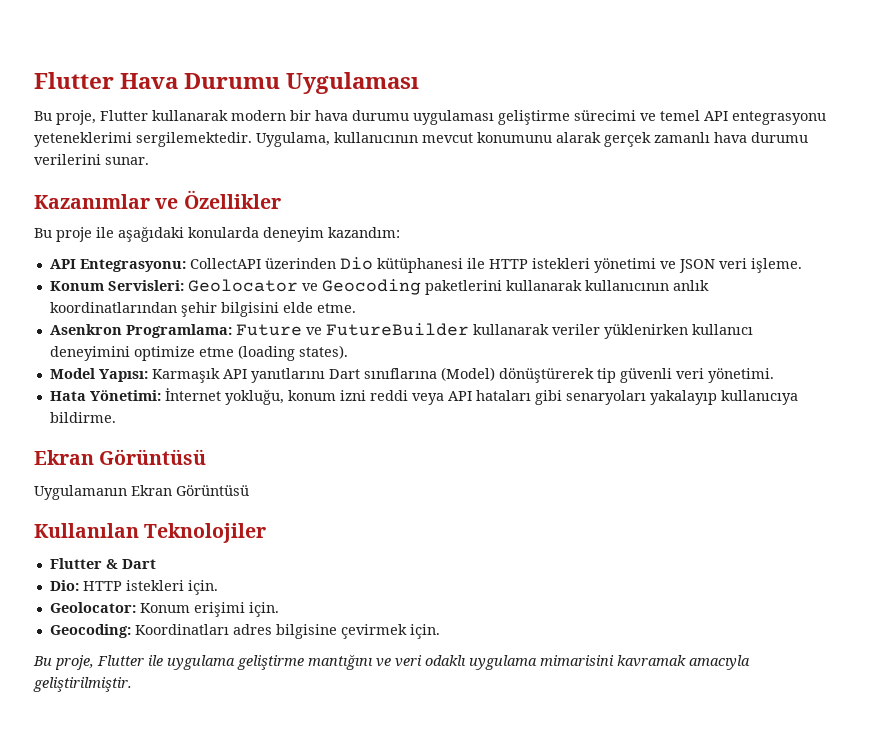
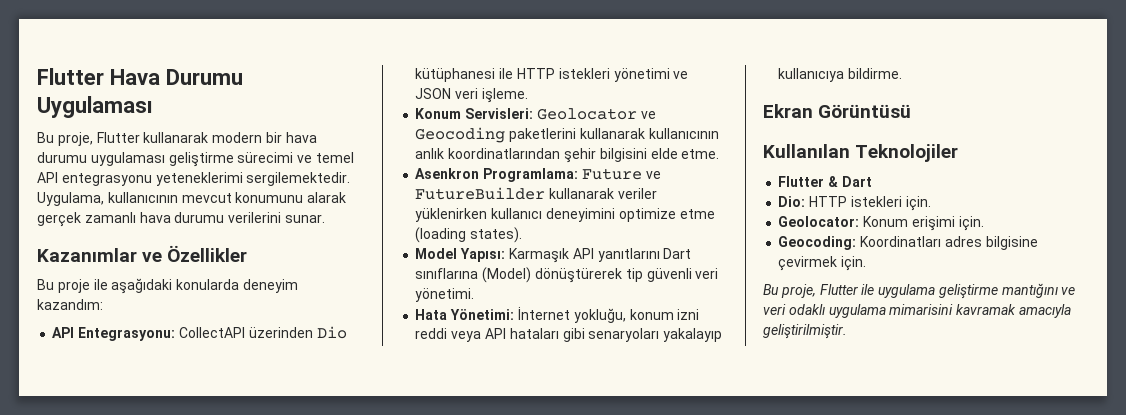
[34,485,249,500] // Uygulamanın Ekran Görüntüsü -> (912, 111) none

